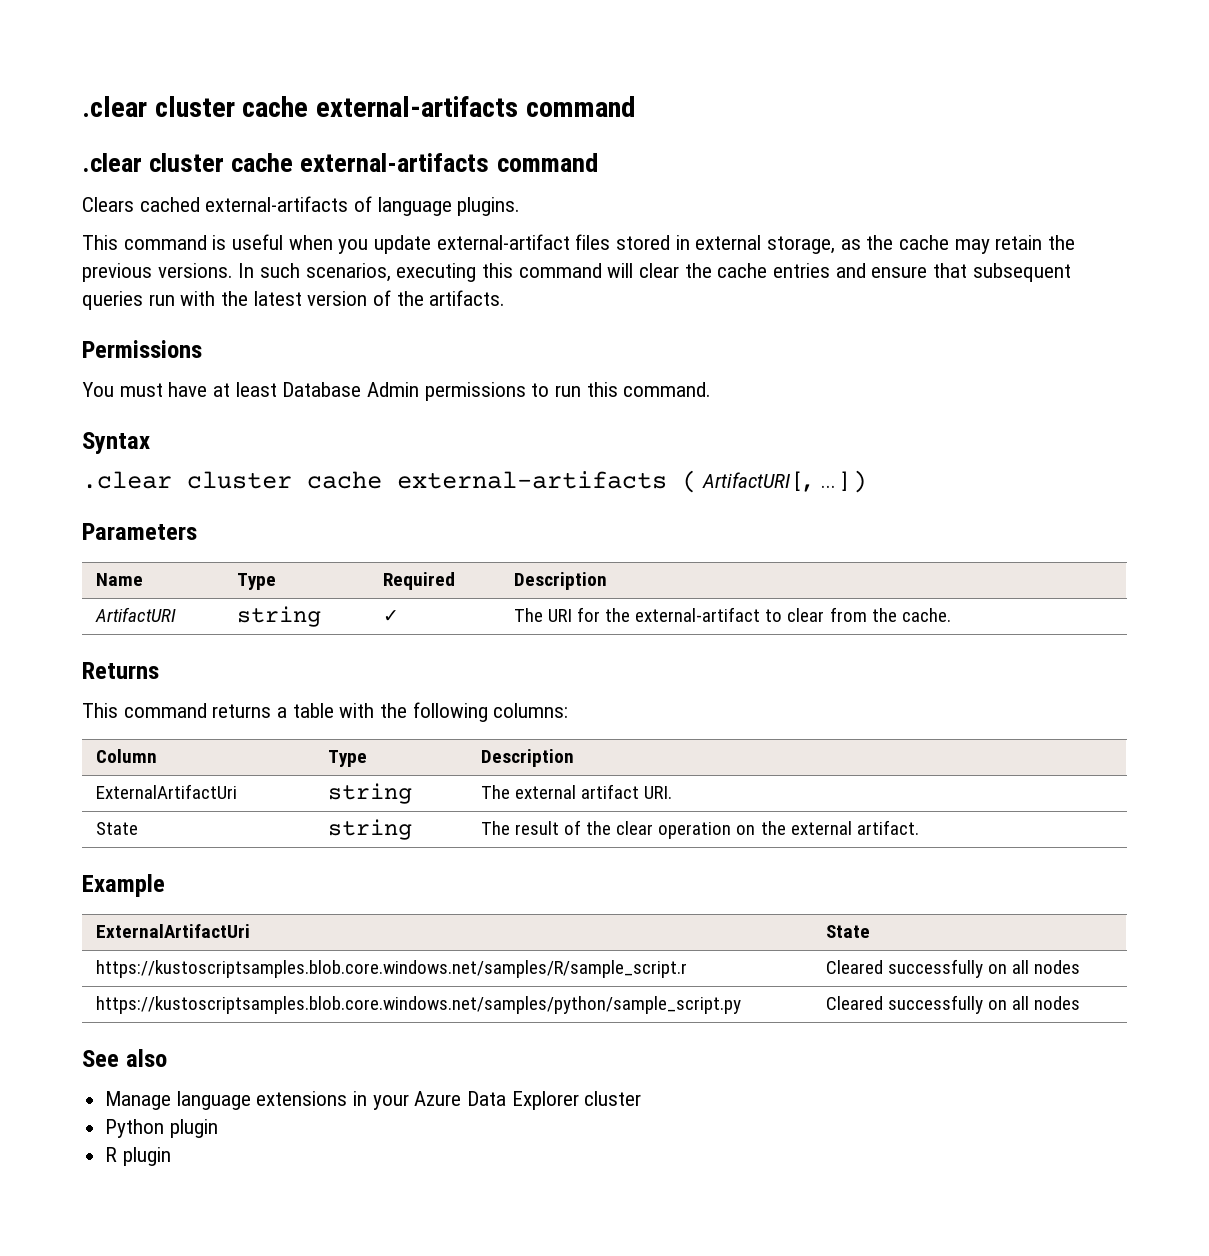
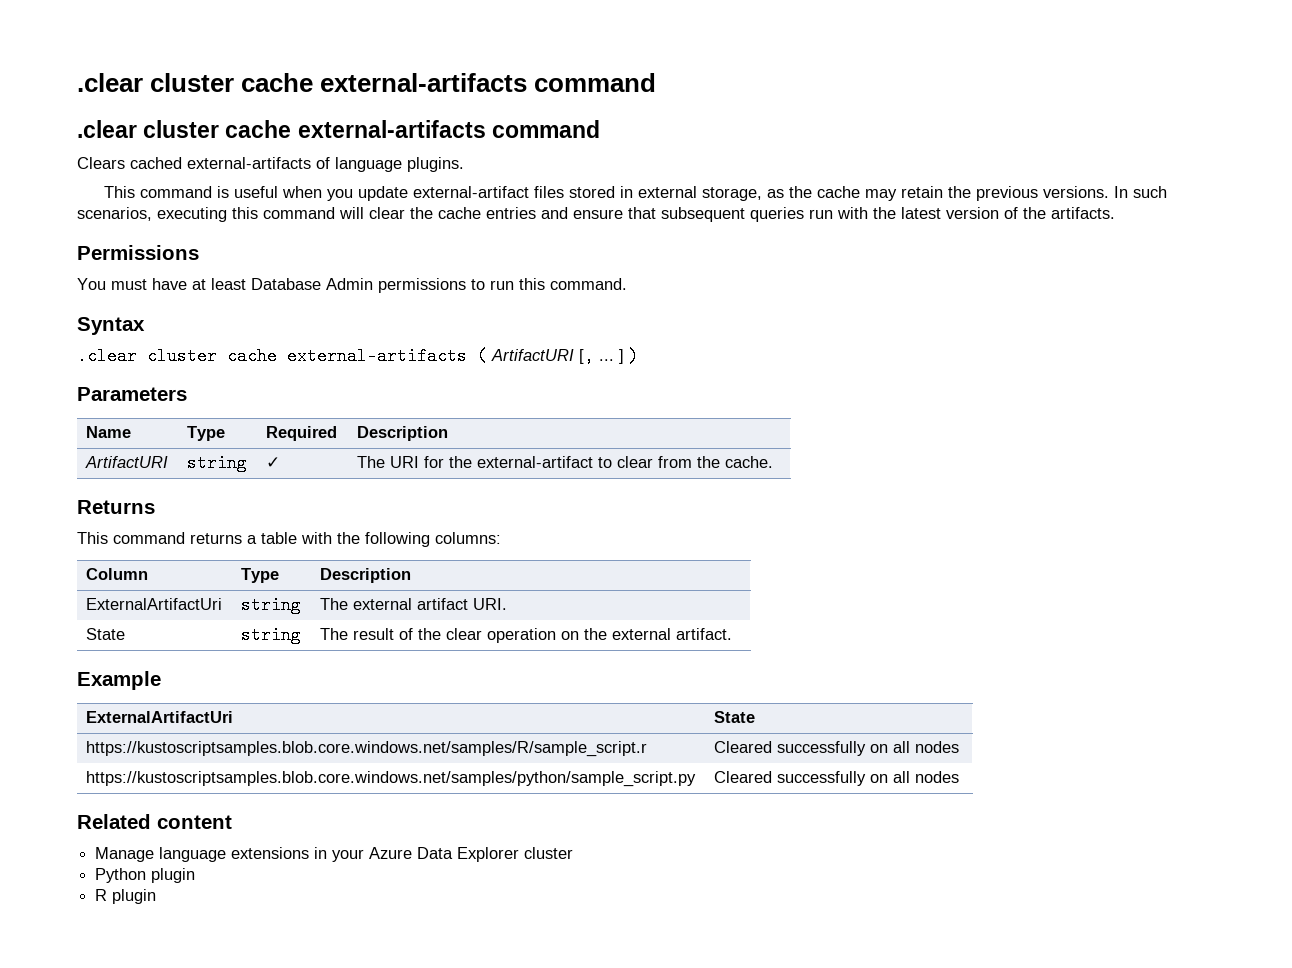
[82,1049,167,1067] See also -> [77,814,232,829] Related content

